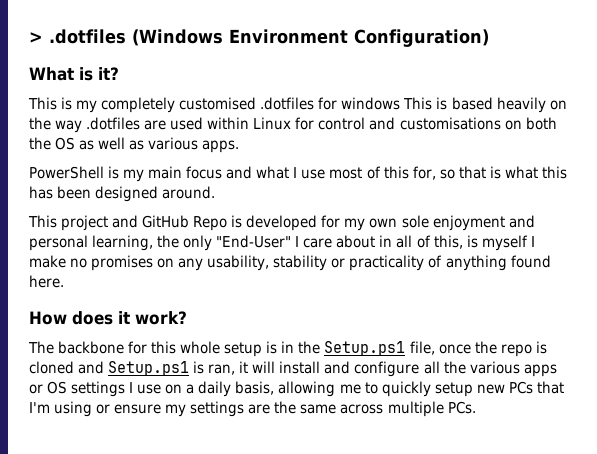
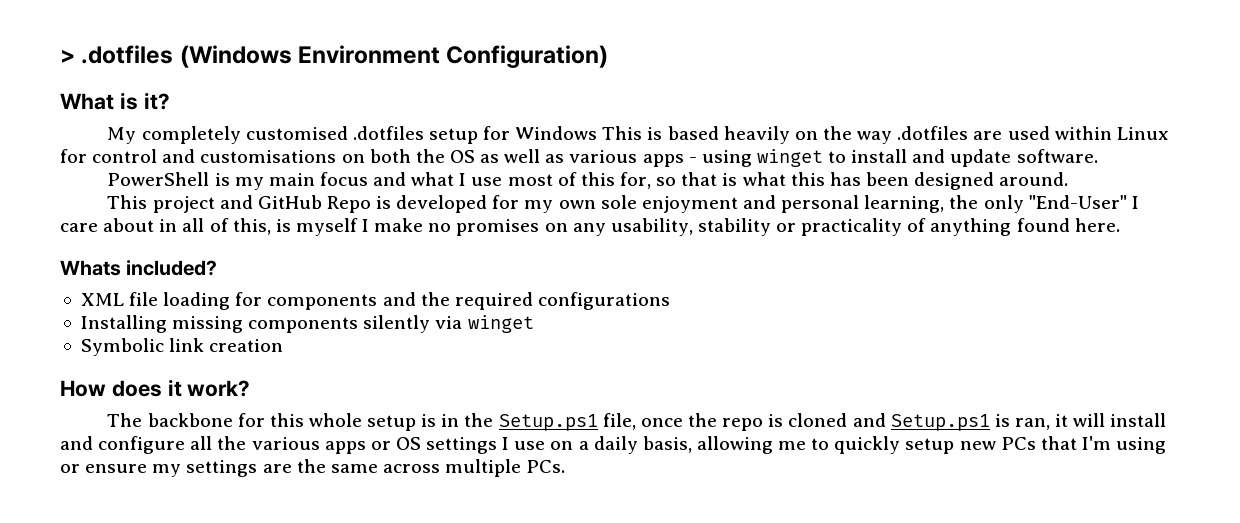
[28,97,401,113] This is my completely customised .dotfiles for windows -> [107,126,598,144] My completely customised .dotfiles setup for Windows
[202,140,240,153] apps. -> [642,149,1098,167] apps - using winget to install and update software.
(64, 281) none -> [60,260,218,276] [80,292,670,310] [80,315,534,333] [80,338,284,356] // Whats included? // XML file loading for components and the required configurations // Installing missing components silently via winget // Symbolic link creation

